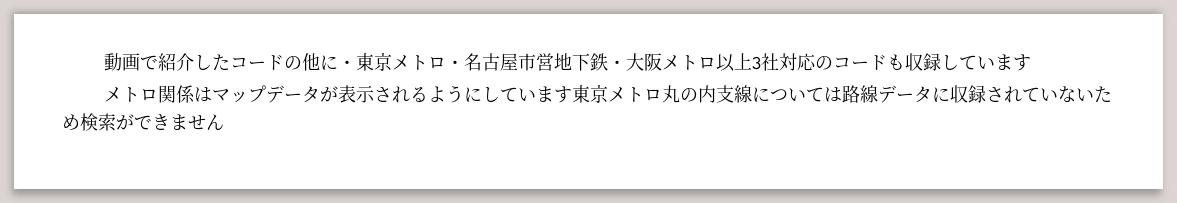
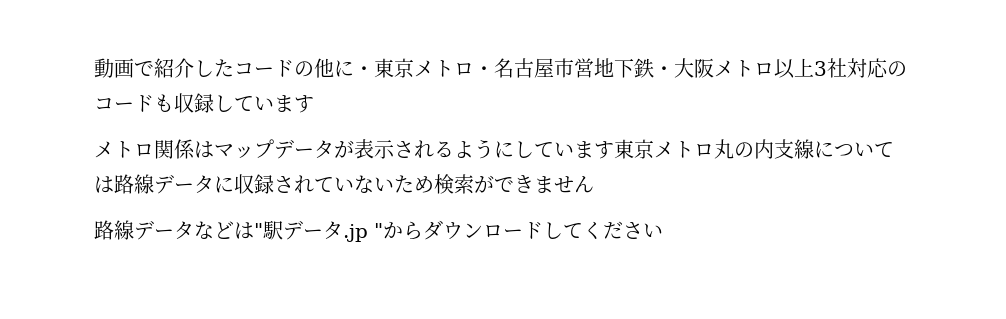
(224, 122) none -> [94,220,663,242] // 路線データなどは"駅データ.jp "からダウンロードしてください

